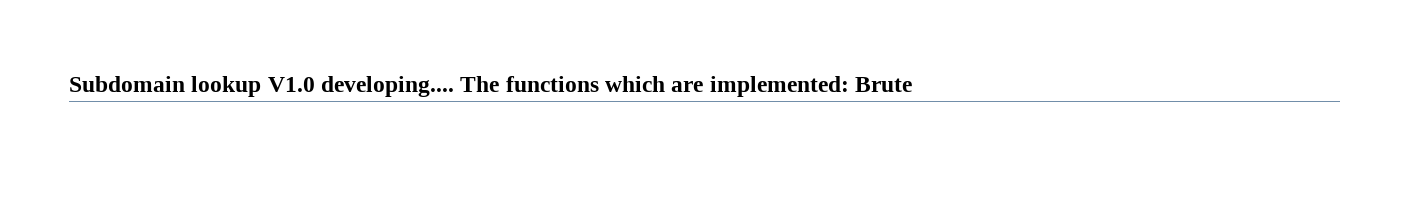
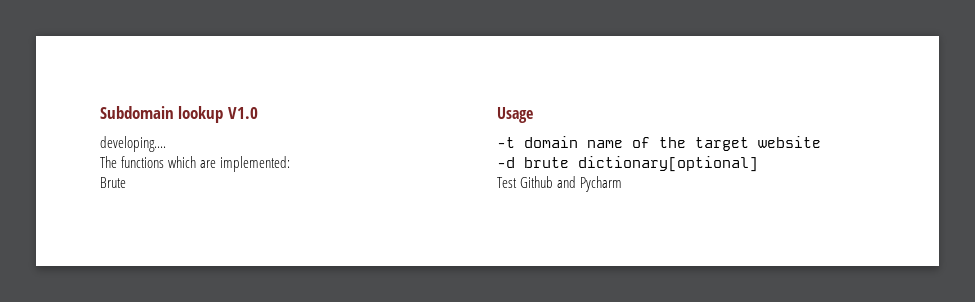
(315, 84) none -> (258, 113) //
(455, 86) none -> (166, 144) //
(849, 86) none -> (291, 164) //
(913, 84) none -> [497,107,533,123] [497,136,821,151] [497,156,758,172] [497,176,623,192] // Usage // -t domain name of the target website // -d brute dictionary[optional] // Test Github and Pycharm

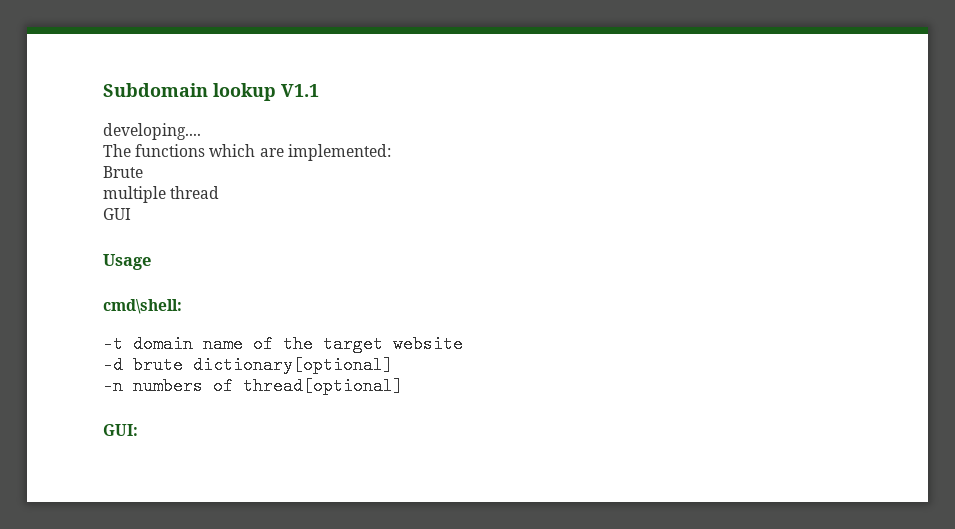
[227,107,258,119] V1.0 -> [281,84,319,97] V1.1
(126, 182) none -> [103,186,220,203] [103,208,131,220] // multiple thread // GUI
(533, 115) none -> [103,299,182,314] // cmd\shell:
[497,176,623,192] Test Github and Pycharm -> [103,377,403,395] [103,424,138,436] -n numbers of thread[optional] // GUI:

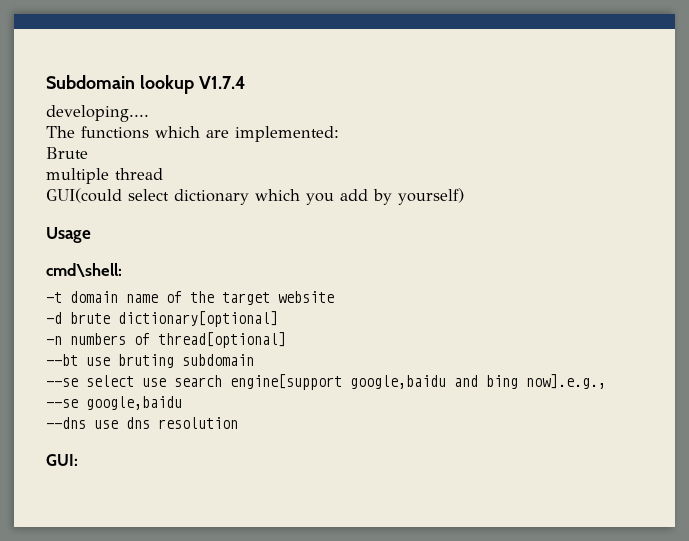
[281,84,319,97] V1.1 -> [198,76,245,89] V1.7.4
[103,208,131,220] GUI -> [46,188,464,205] GUI(could select dictionary which you add by yourself)
(403, 386) none -> [46,354,254,368] [46,374,606,390] [46,396,182,410] [46,417,238,429] // --bt use bruting subdomain // --se select use search engine[support google,baidu and bing now].e.g., --se google,baidu // --dns use dns resolution

